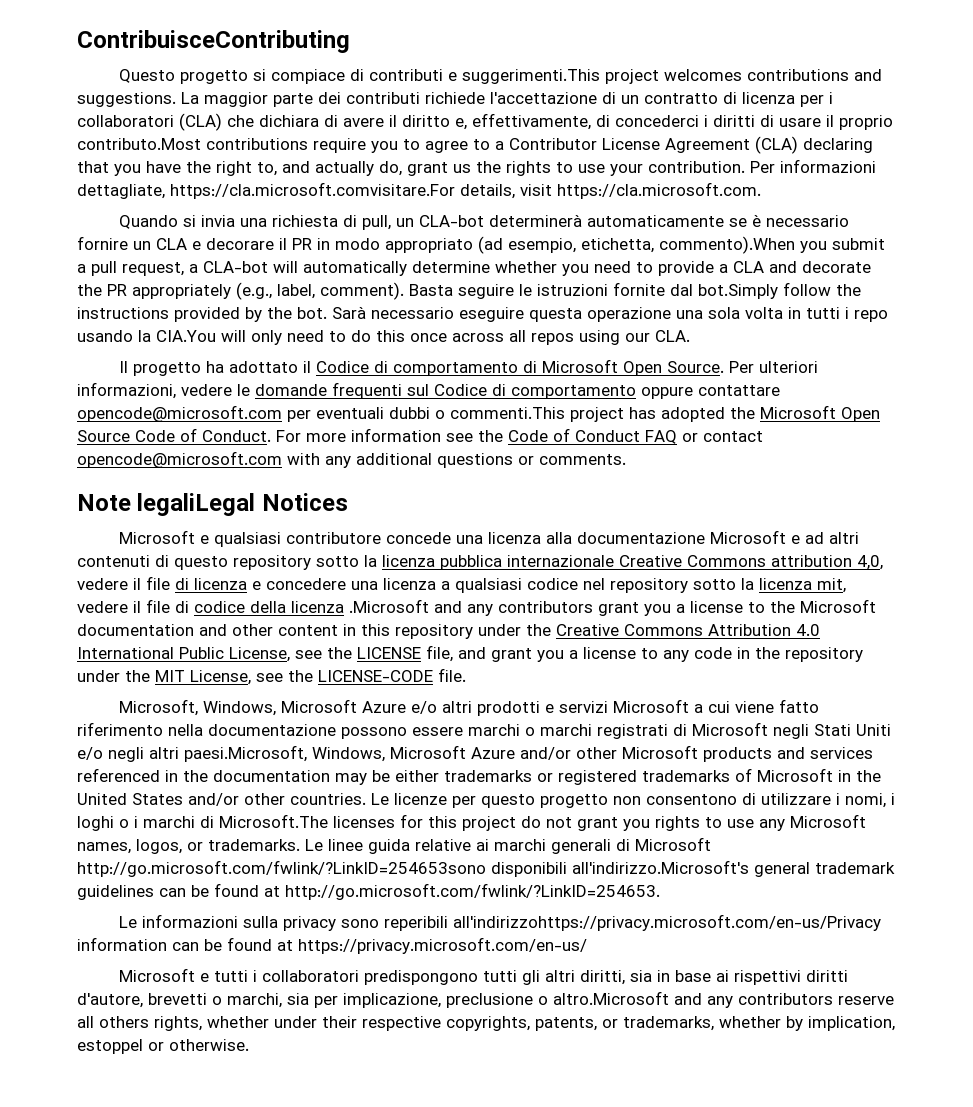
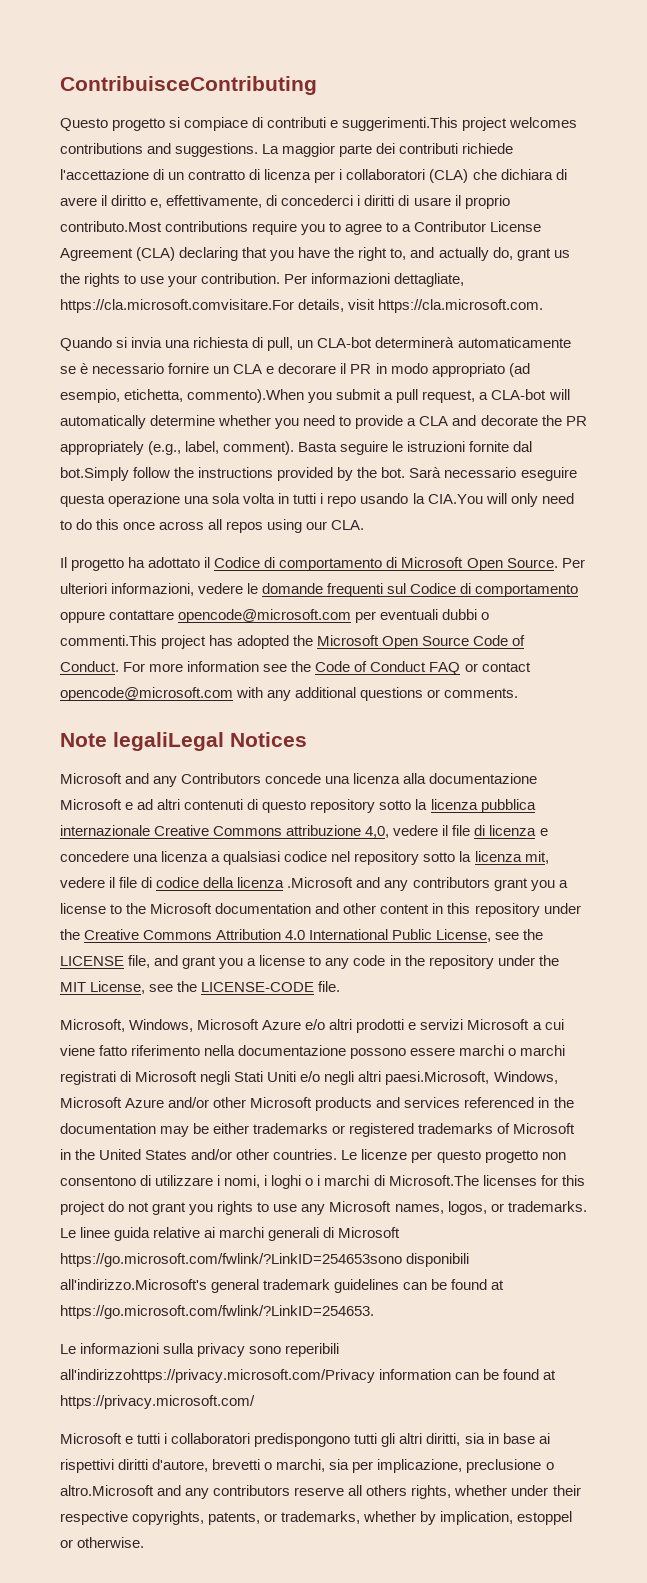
[199,532,381,547] e qualsiasi contributore -> [125,773,262,787] and any Contributors
[771,555,852,567] attribution -> [286,825,362,836] attribuzione
[77,860,486,877] http://go.microsoft.com/fwlink/?LinkID=254653sono -> [60,1253,402,1267] https://go.microsoft.com/fwlink/?LinkID=254653sono
[285,883,660,900] http://go.microsoft.com/fwlink/?LinkID=254653. -> [60,1305,374,1319] https://go.microsoft.com/fwlink/?LinkID=254653.
[452,914,881,931] all'indirizzohttps://privacy.microsoft.com/en-us/Privacy -> [60,1369,375,1383] all'indirizzohttps://privacy.microsoft.com/Privacy
[298,937,587,954] https://privacy.microsoft.com/en-us/ -> [60,1395,255,1409] https://privacy.microsoft.com/

